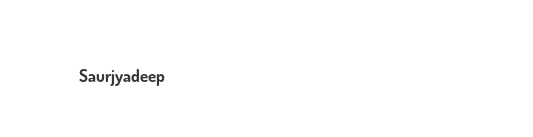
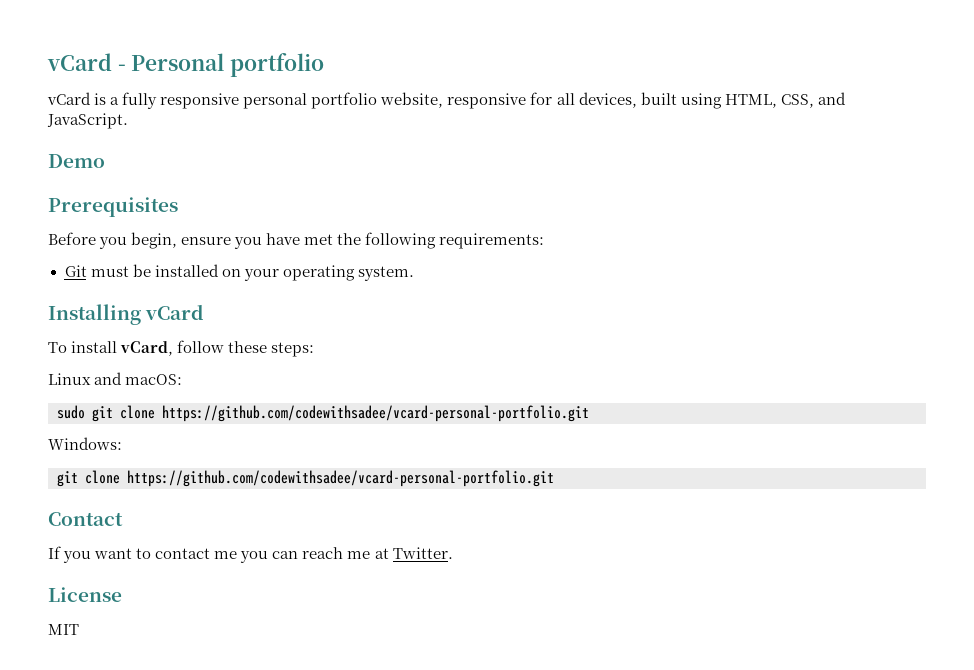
[79,69,165,86] Saurjyadeep -> [47,53,325,77] [47,92,846,109] [47,113,128,129] [48,154,105,168] [48,197,178,217] [48,232,545,249] [64,264,414,281] [48,304,205,325] [48,340,315,357] [48,372,183,385] [57,405,589,422] [48,437,122,450] [57,470,554,487] [48,512,123,526] [48,546,453,563] [48,587,122,602] [48,624,79,635] vCard - Personal portfolio // vCard is a fully responsive personal portfolio website, responsive for all devices, built using HTML, CSS, and JavaScript. // Demo // Prerequisites // Before you begin, ensure you have met the following requirements: // Git must be installed on your operating system. // Installing vCard // To install vCard, follow these steps: // Linux and macOS: // sudo git clone https://github.com/codewithsadee/vcard-personal-portfolio.git // Windows: // git clone https://github.com/codewithsadee/vcard-personal-portfolio.git // Contact // If you want to contact me you can reach me at Twitter. // License // MIT

